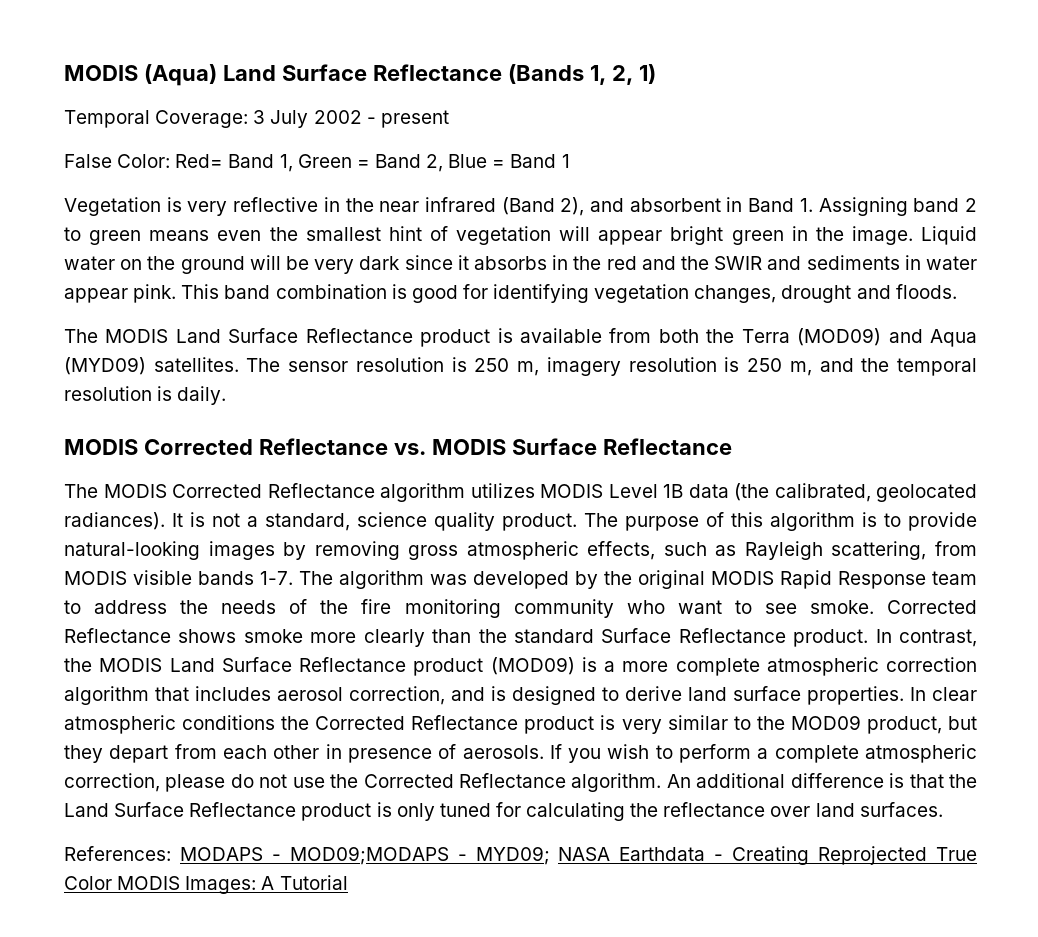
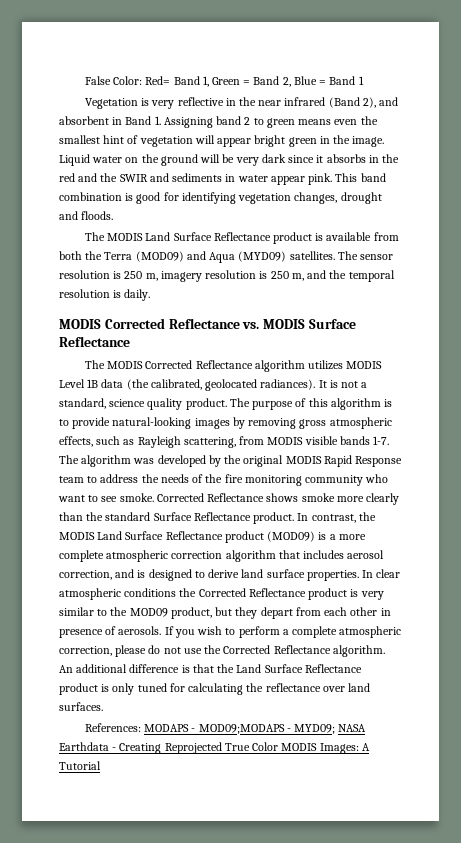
[64,64,656,86] [64,110,449,128] MODIS (Aqua) Land Surface Reflectance (Bands 1, 2, 1) // Temporal Coverage: 3 July 2002 - present // -> (84, 80) none

